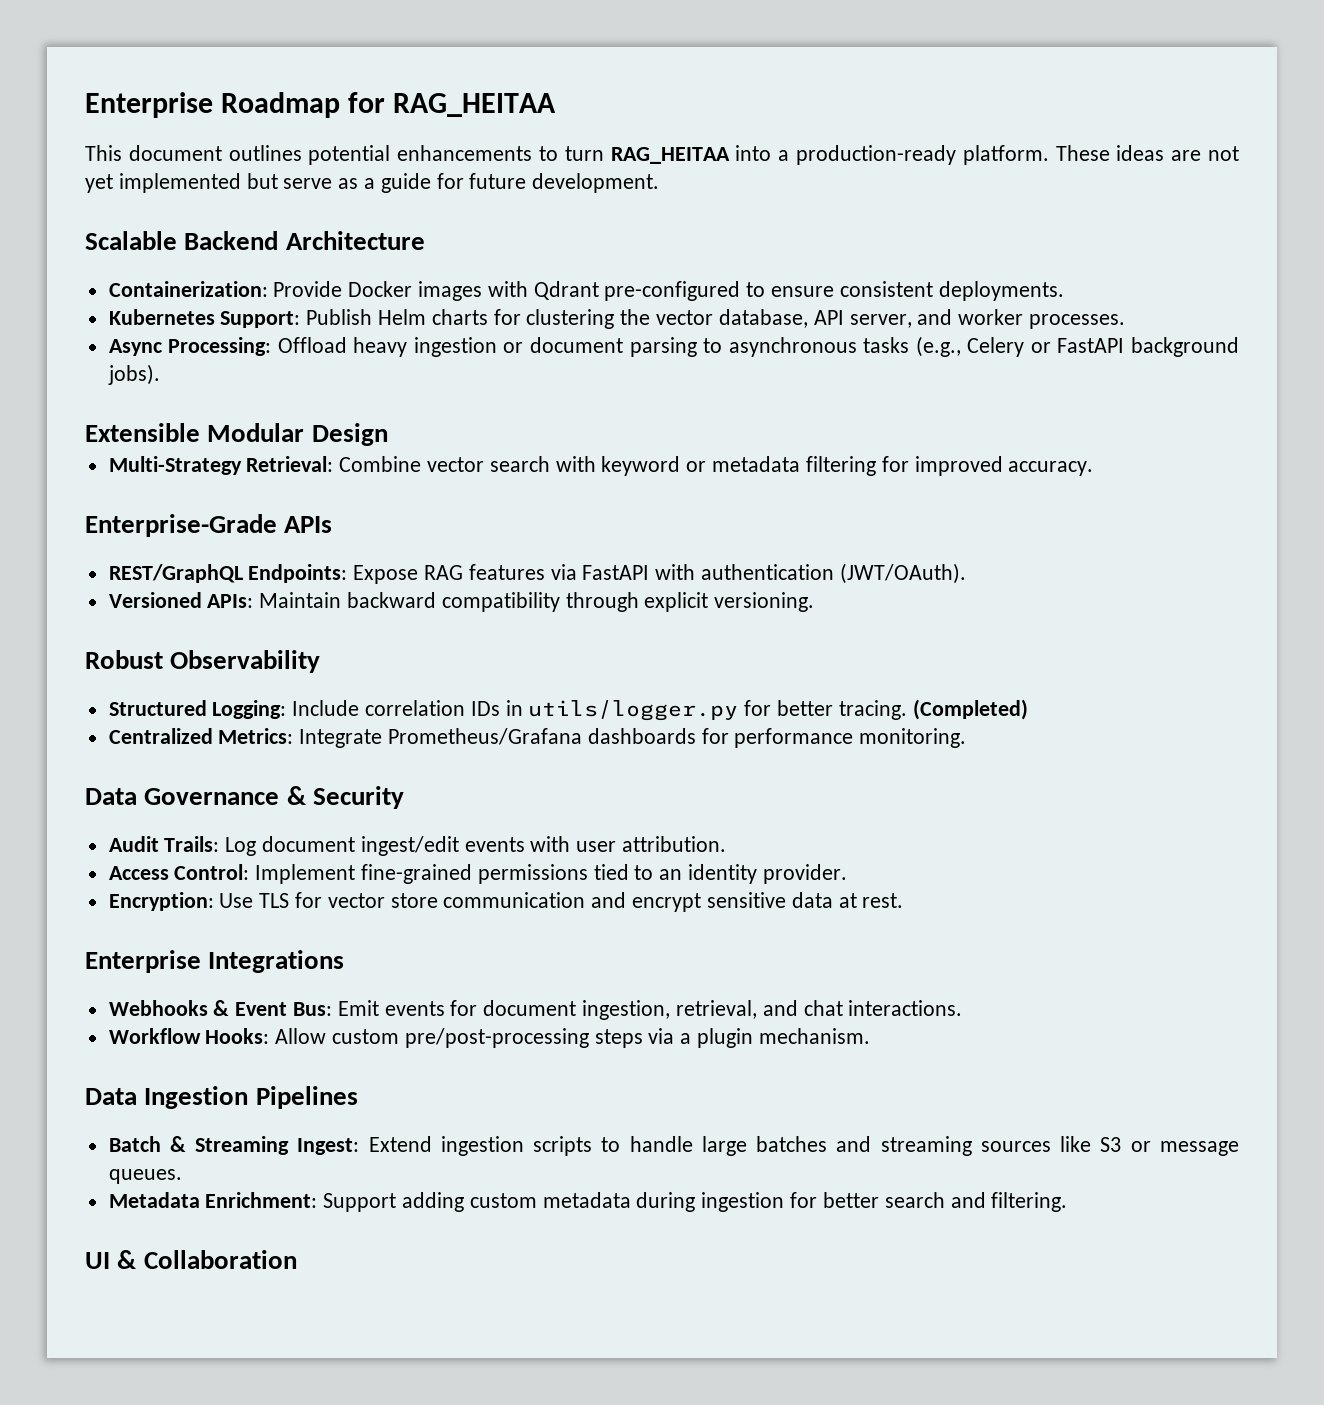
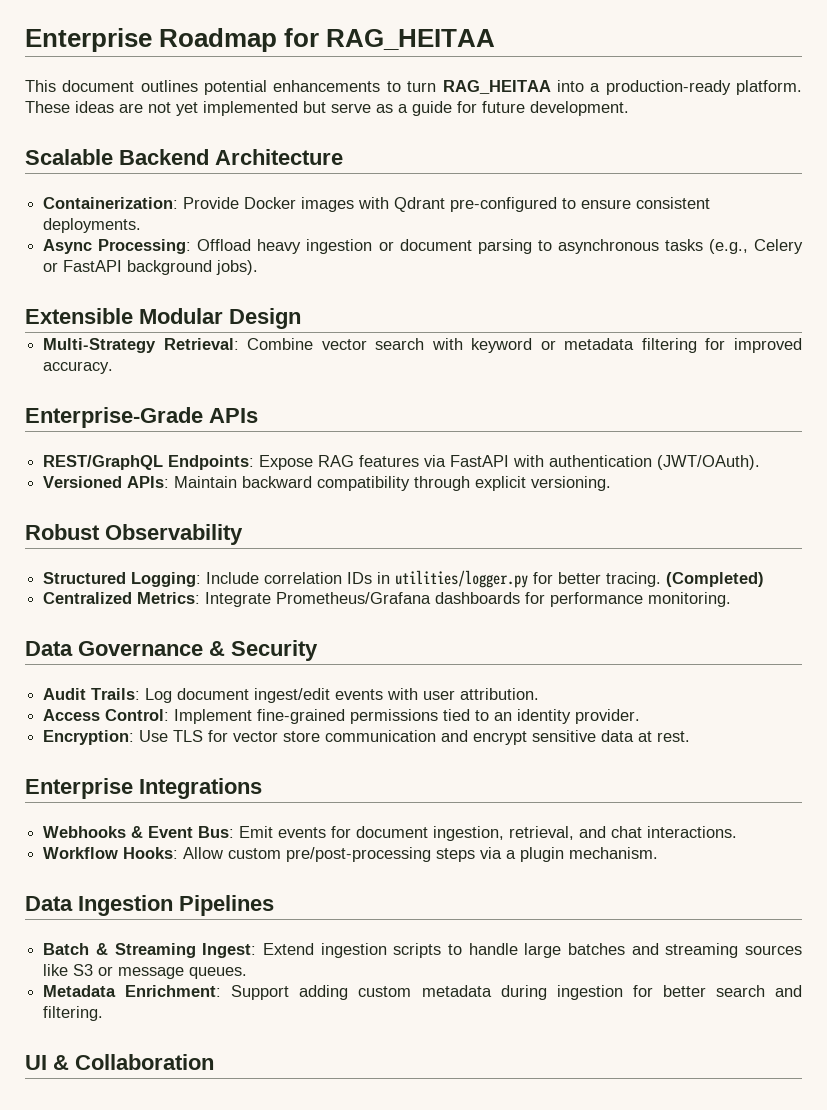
[108,309,1125,329] // Kubernetes Support: Publish Helm charts for clustering the vector database, API server, and worker processes. -> (142, 225) none
[528,700,739,721] utils/logger.py -> [395,570,529,588] utilities/logger.py

